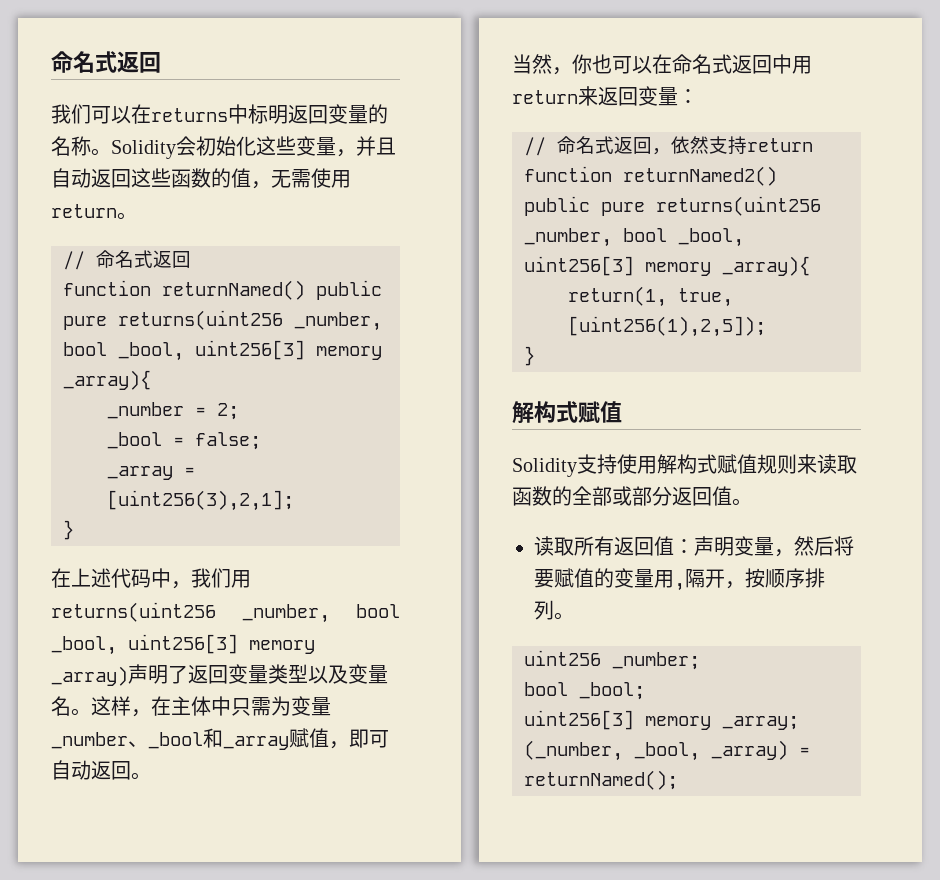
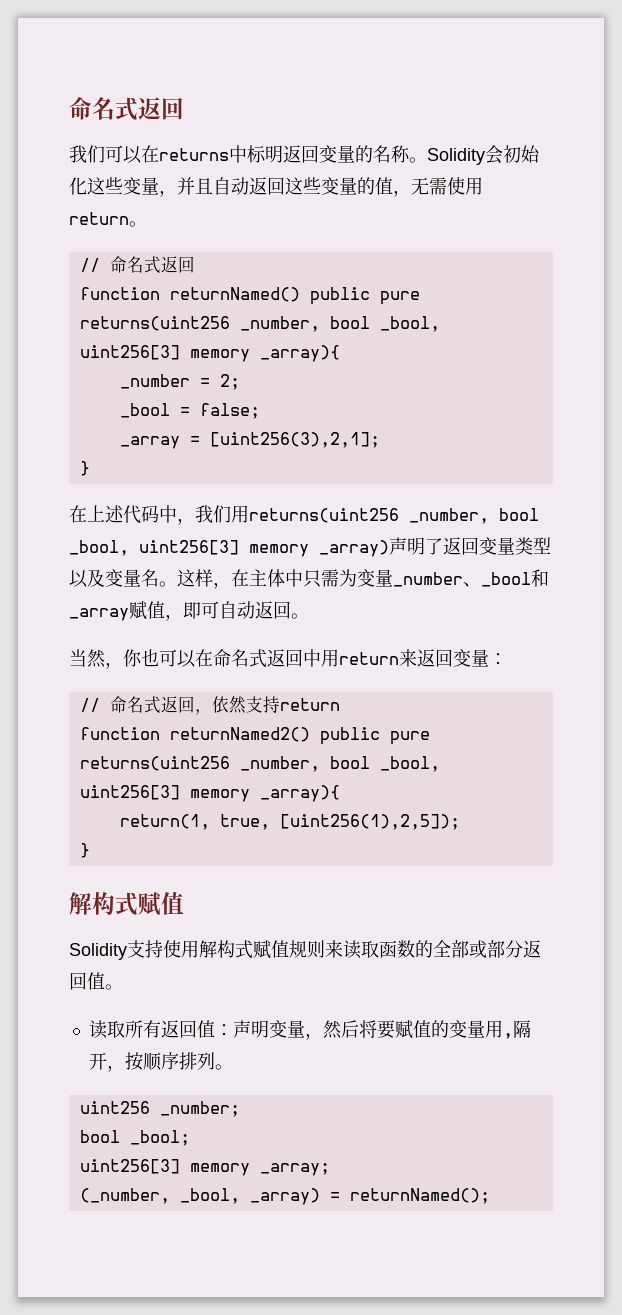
[171,168,211,188] 函数 -> [321,177,357,195] 变量

